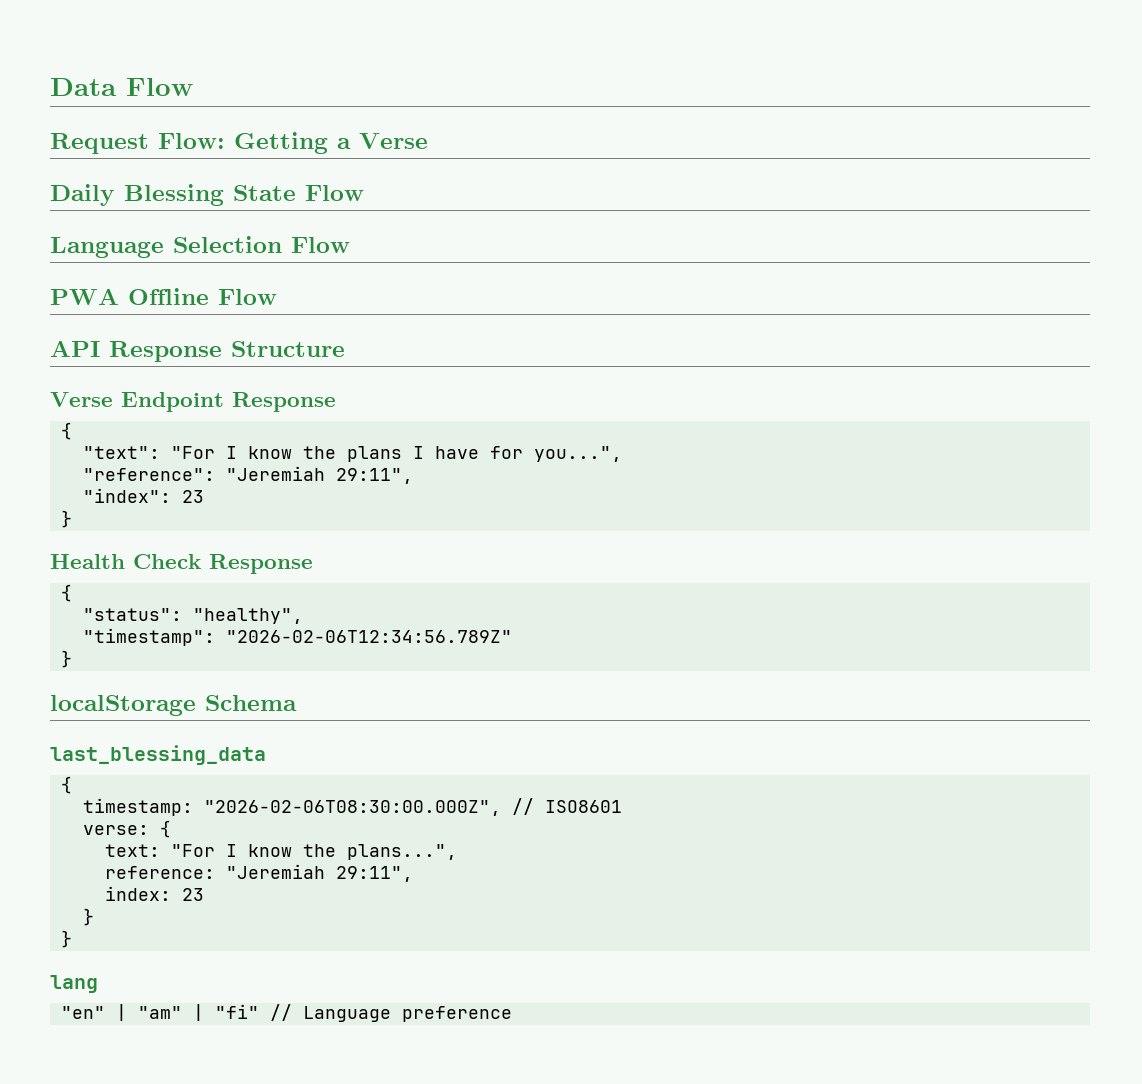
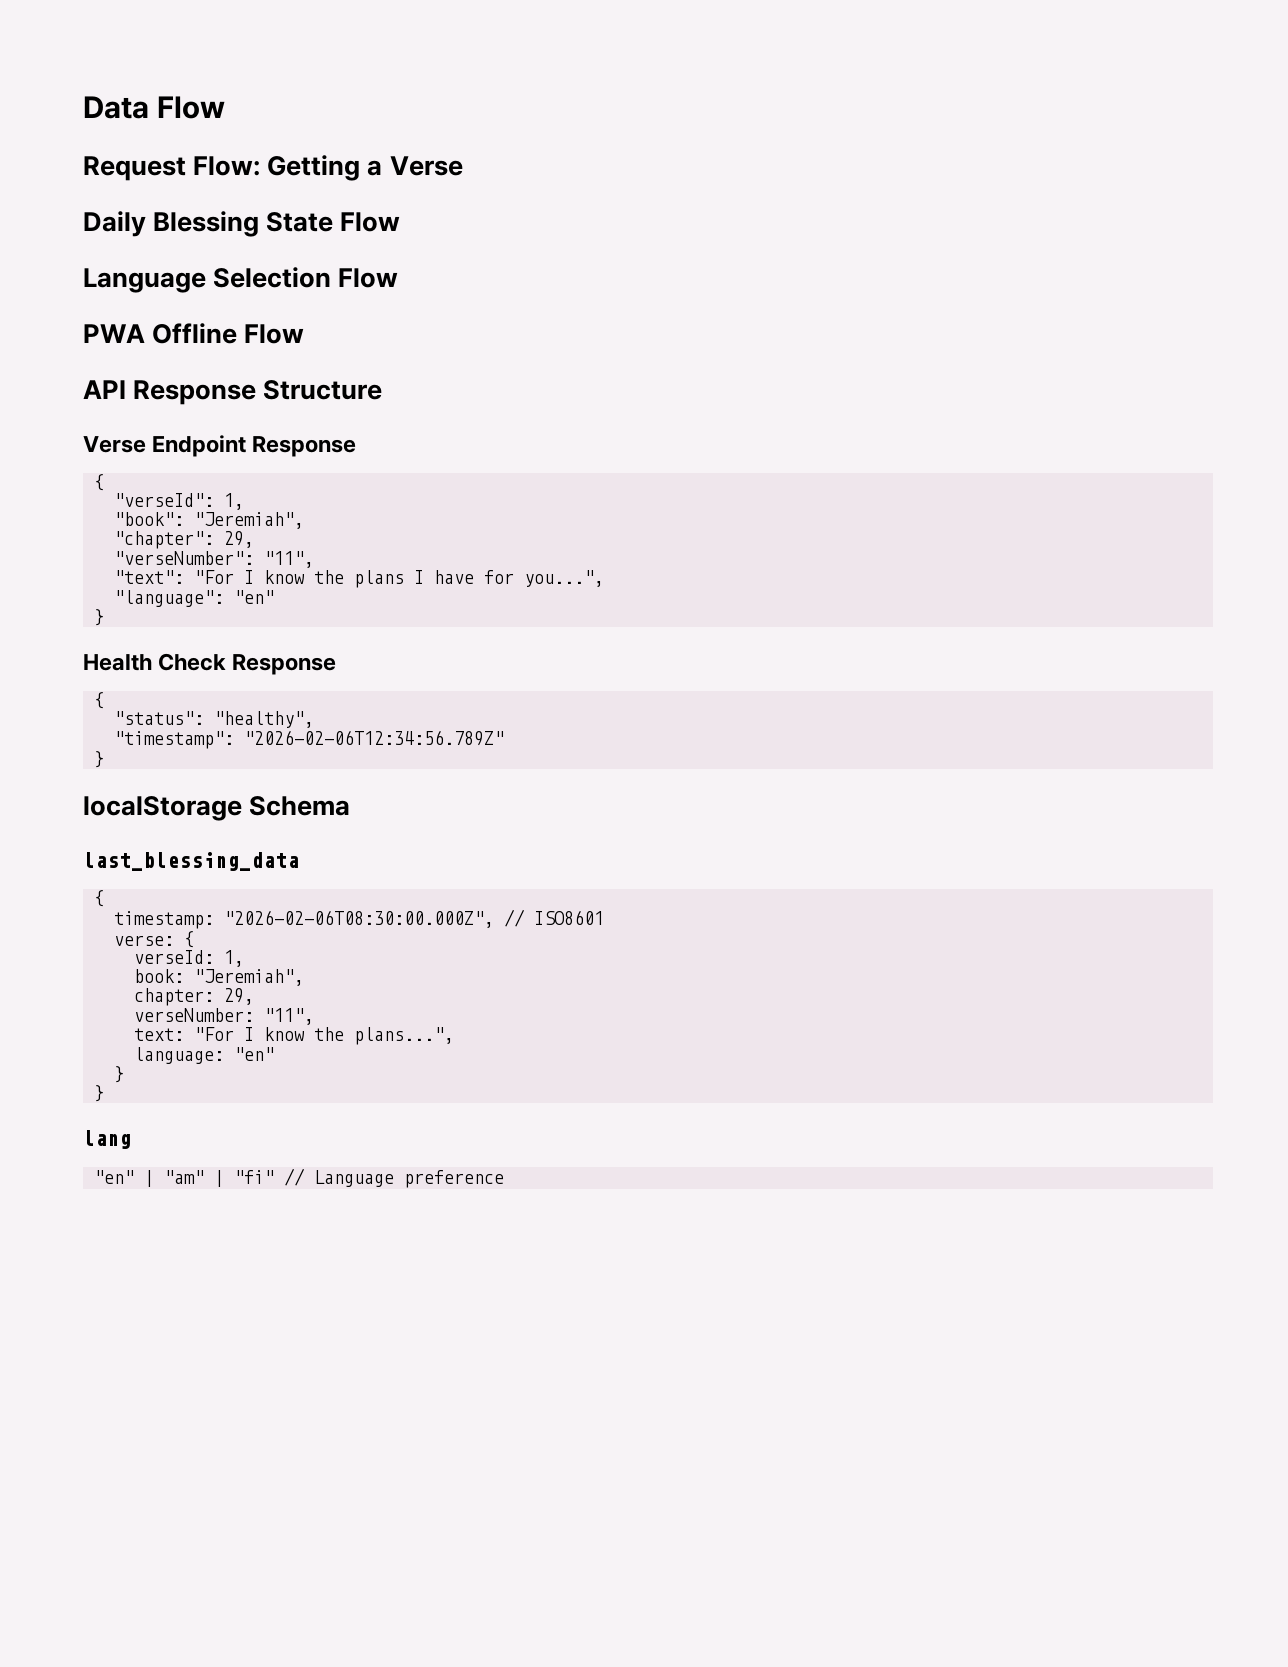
(73, 431) none -> [114,493,245,510] [114,512,305,529] [114,531,255,549] [114,551,315,568] // "verseId": 1, // "book": "Jeremiah", // "chapter": 29, // "verseNumber": "11",
[83,466,414,484] [83,488,205,503] "reference": "Jeremiah 29:11", // "index": 23 -> [114,590,275,607] "language": "en"
(172, 829) none -> [134,950,245,967] [134,969,305,986] [134,988,255,1006] [134,1008,315,1025] // verseId: 1, // book: "Jeremiah", // chapter: 29, // verseNumber: "11",
[105,864,414,882] [105,886,205,901] reference: "Jeremiah 29:11", // index: 23 -> [134,1047,275,1064] language: "en"

